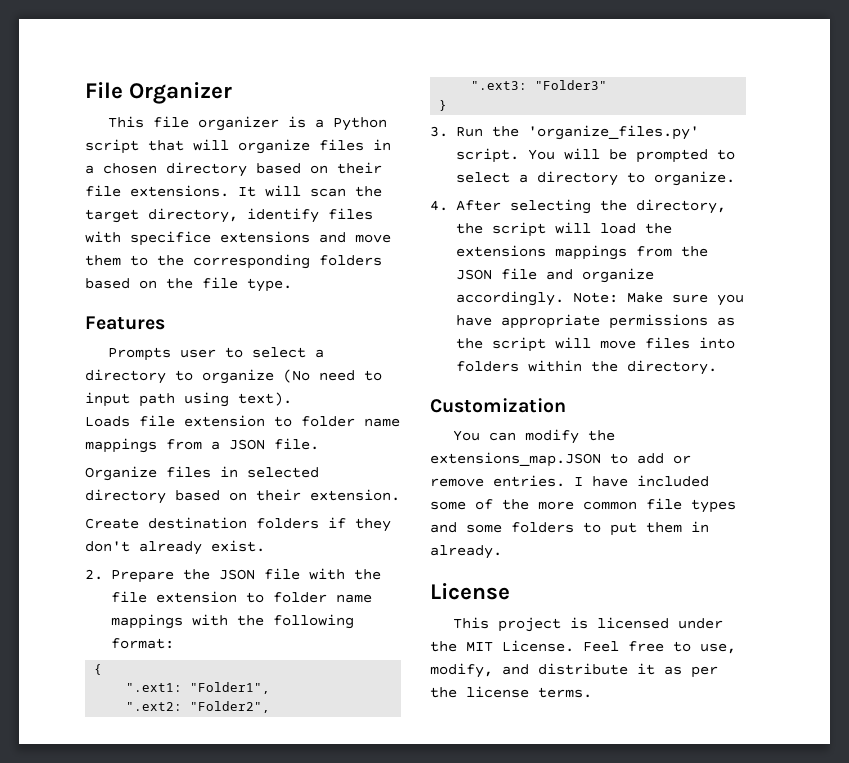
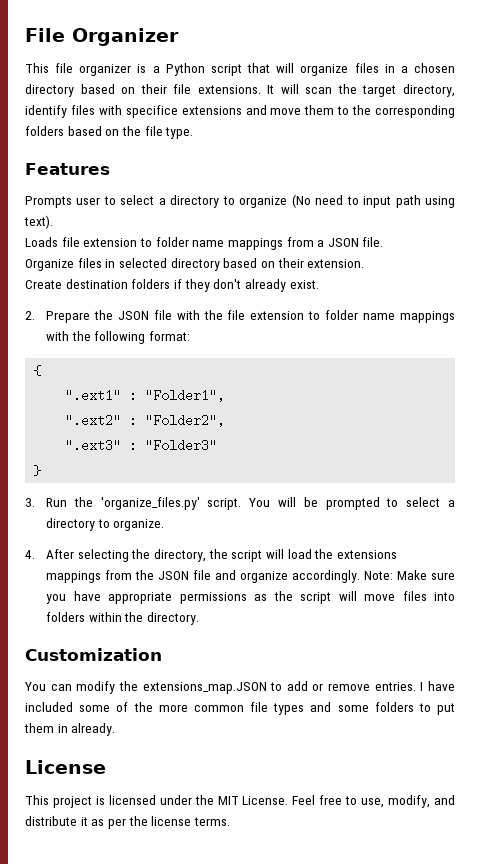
[126,683,183,692] ".ext1: -> [65,389,138,402] ".ext1" :
[126,702,183,711] ".ext2: -> [65,414,138,427] ".ext2" :
[471,81,528,90] ".ext3: -> [65,439,138,452] ".ext3" :

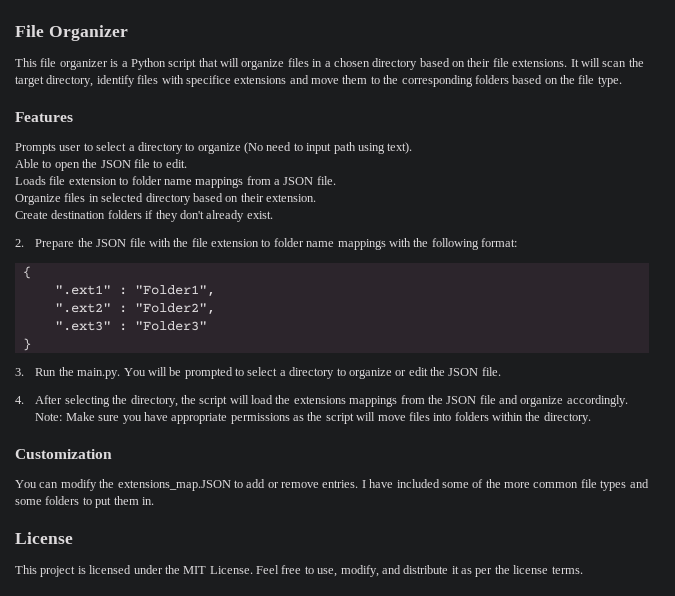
(53, 222) none -> [15,159,187,171] // Able to open the JSON file to edit.
[100,497,242,510] 'organize_files.py' script. -> [77,368,121,379] main.py.
[113,519,165,531] organize. -> [348,367,501,379] organize or edit the JSON file.
[57,723,116,736] in already. -> [141,497,154,505] in.

